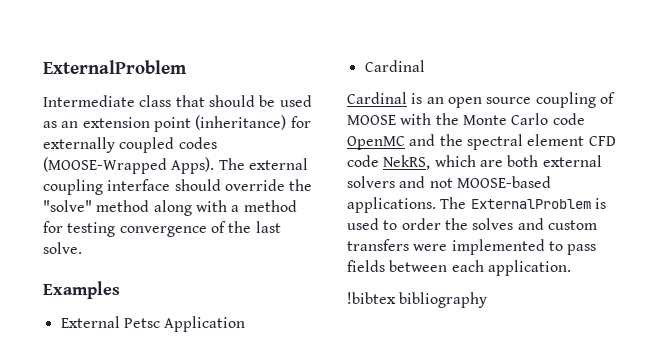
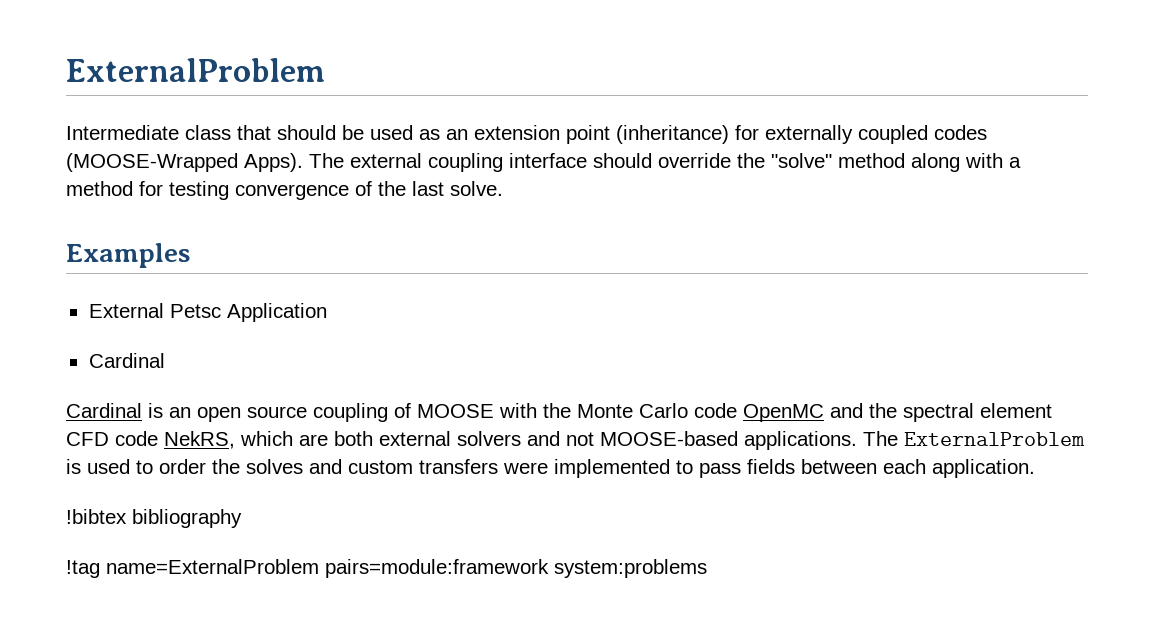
(488, 300) none -> [66,559,707,578] // !tag name=ExternalProblem pairs=module:framework system:problems

